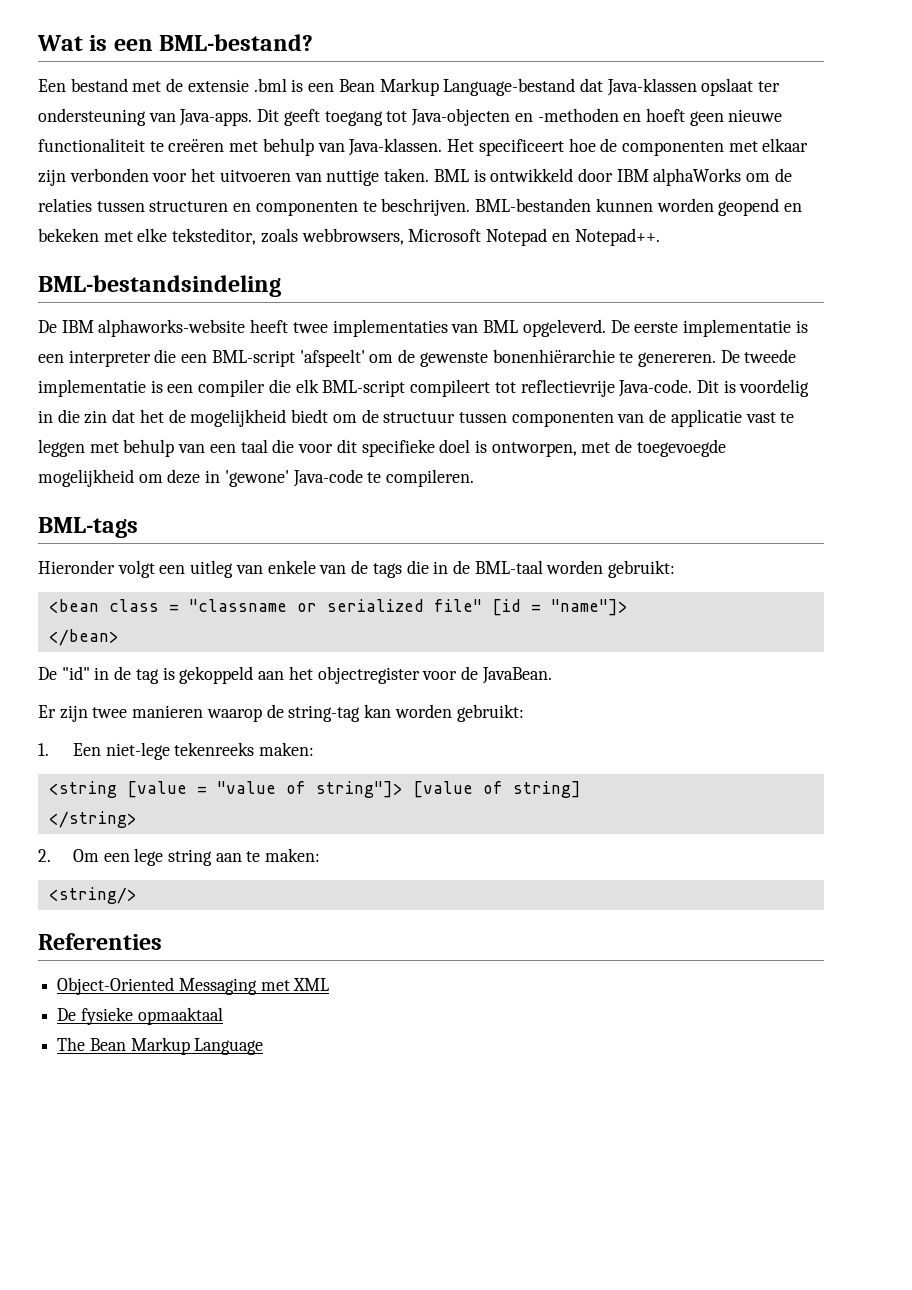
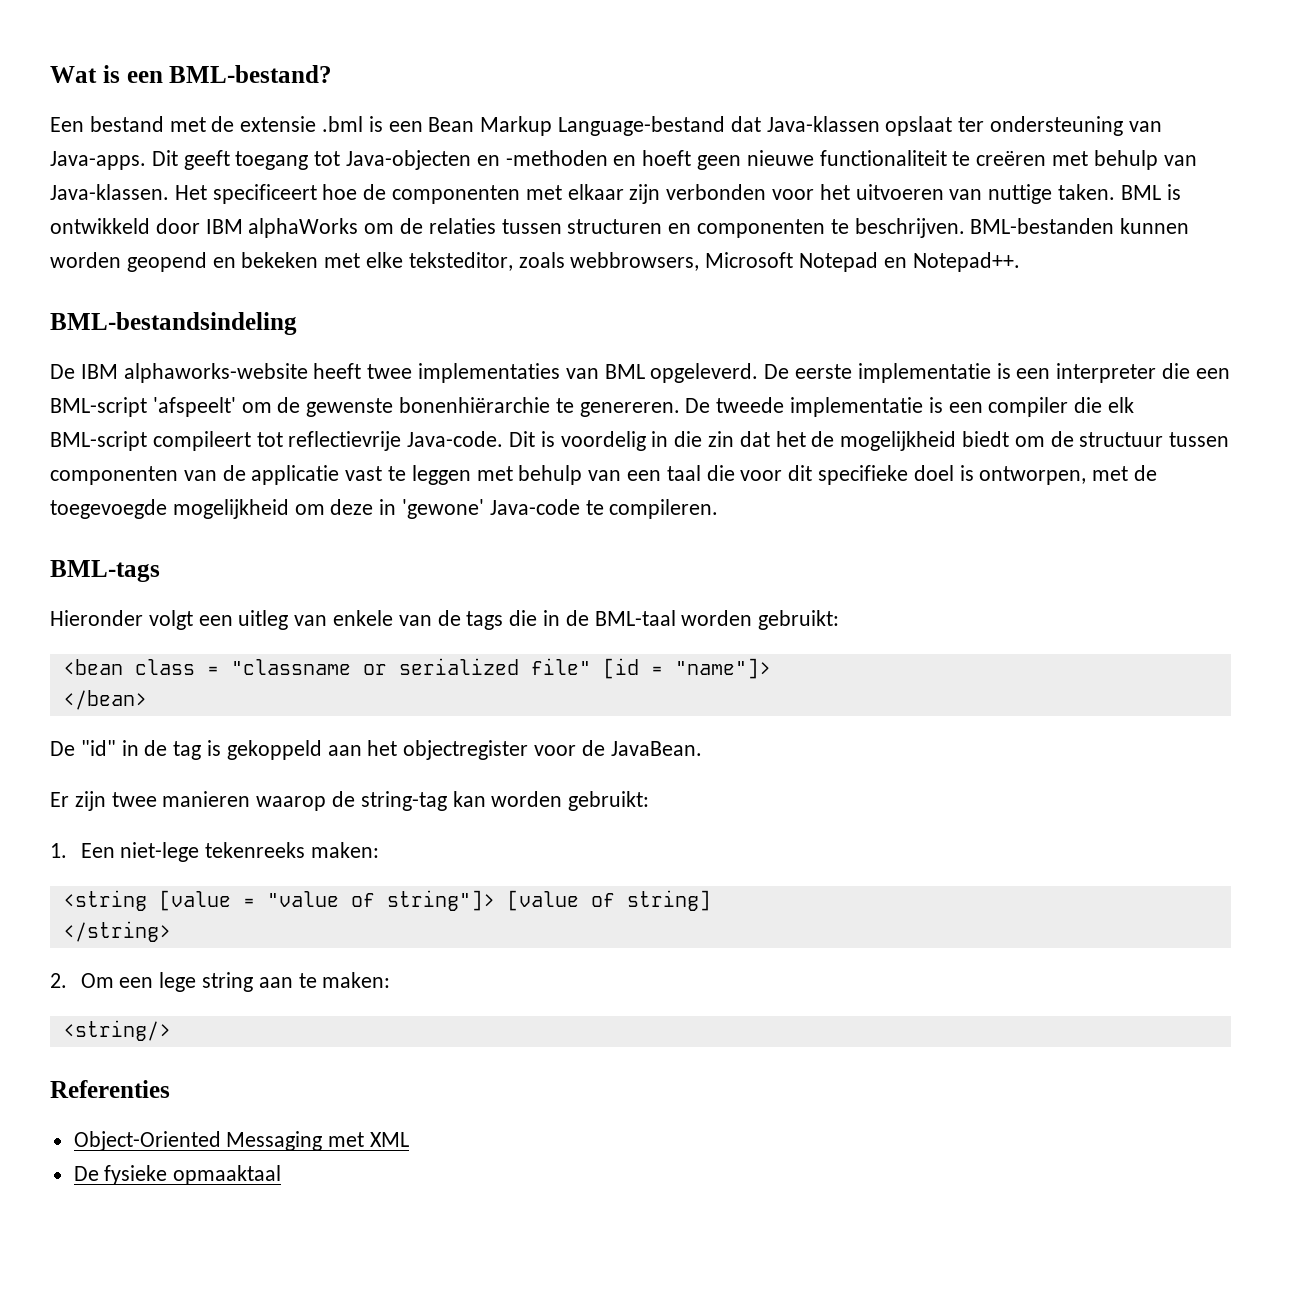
[57,1037,264,1055] // The Bean Markup Language -> (282, 1175) none

